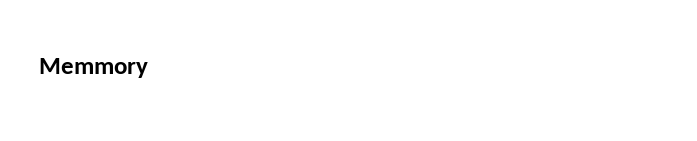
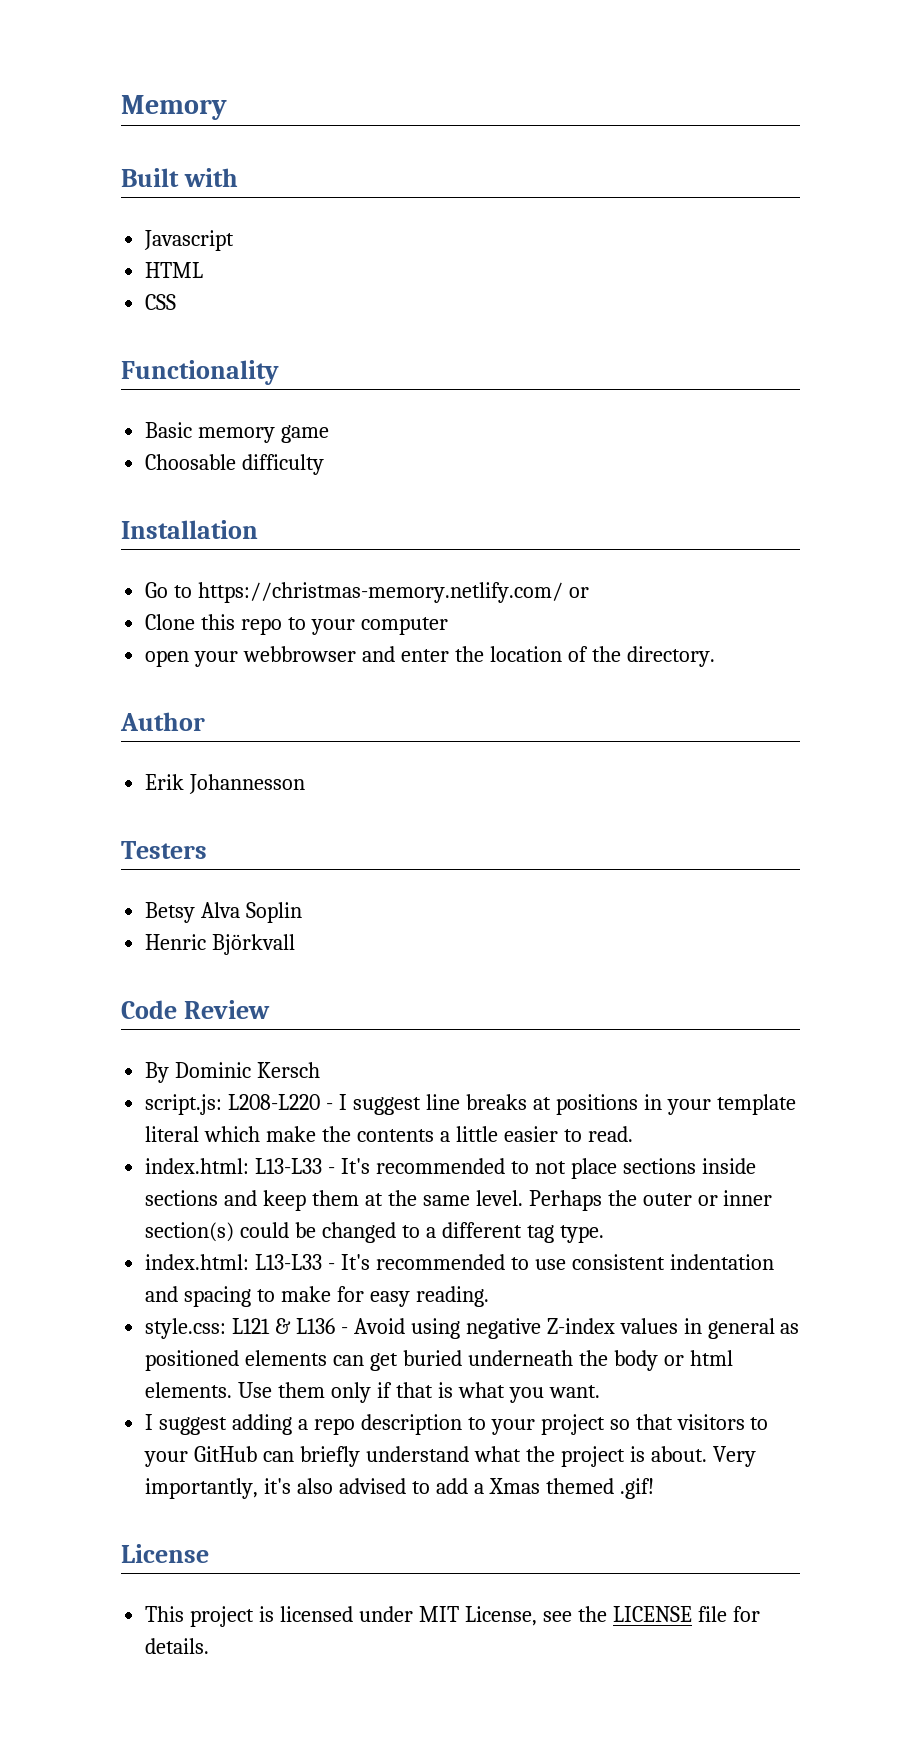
[39,58,148,78] Memmory -> [121,95,227,120] [121,168,238,187] [144,230,235,251] [145,262,204,278] [145,294,177,310] [121,360,279,385] [145,422,330,443] [145,454,325,475] [121,520,258,539] [145,582,590,603] [145,614,448,635] [145,646,715,667] [120,712,205,731] [145,774,306,794] [121,841,207,859] [145,902,303,923] [145,934,296,955] [121,1000,270,1019] [145,1062,321,1083] [145,1094,796,1115] [145,1126,633,1142] [145,1158,756,1179] [145,1190,773,1211] [145,1222,604,1243] [145,1254,774,1270] [145,1286,489,1307] [145,1318,800,1339] [145,1350,733,1371] [145,1382,600,1403] [145,1414,769,1435] [144,1446,756,1467] [145,1478,654,1499] [121,1544,209,1563] [145,1606,760,1627] [145,1638,210,1654] Memory // Built with // Javascript // HTML // CSS // Functionality // Basic memory game // Choosable difficulty // Installation // Go to https://christmas-memory.netlify.com/ or // Clone this repo to your computer // open your webbrowser and enter the location of the directory. // Author // Erik Johannesson // Testers // Betsy Alva Soplin // Henric Björkvall // Code Review // By Dominic Kersch // script.js: L208-L220 - I suggest line breaks at positions in your template literal which make the contents a little easier to read. // index.html: L13-L33 - It's recommended to not place sections inside sections and keep them at the same level. Perhaps the outer or inner section(s) could be changed to a different tag type. // index.html: L13-L33 - It's recommended to use consistent indentation and spacing to make for easy reading. // style.css: L121 & L136 - Avoid using negative Z-index values in general as positioned elements can get buried underneath the body or html elements. Use them only if that is what you want. // I suggest adding a repo description to your project so that visitors to your GitHub can briefly understand what the project is about. Very importantly, it's also advised to add a Xmas themed .gif! // License // This project is licensed under MIT License, see the LICENSE file for details.

